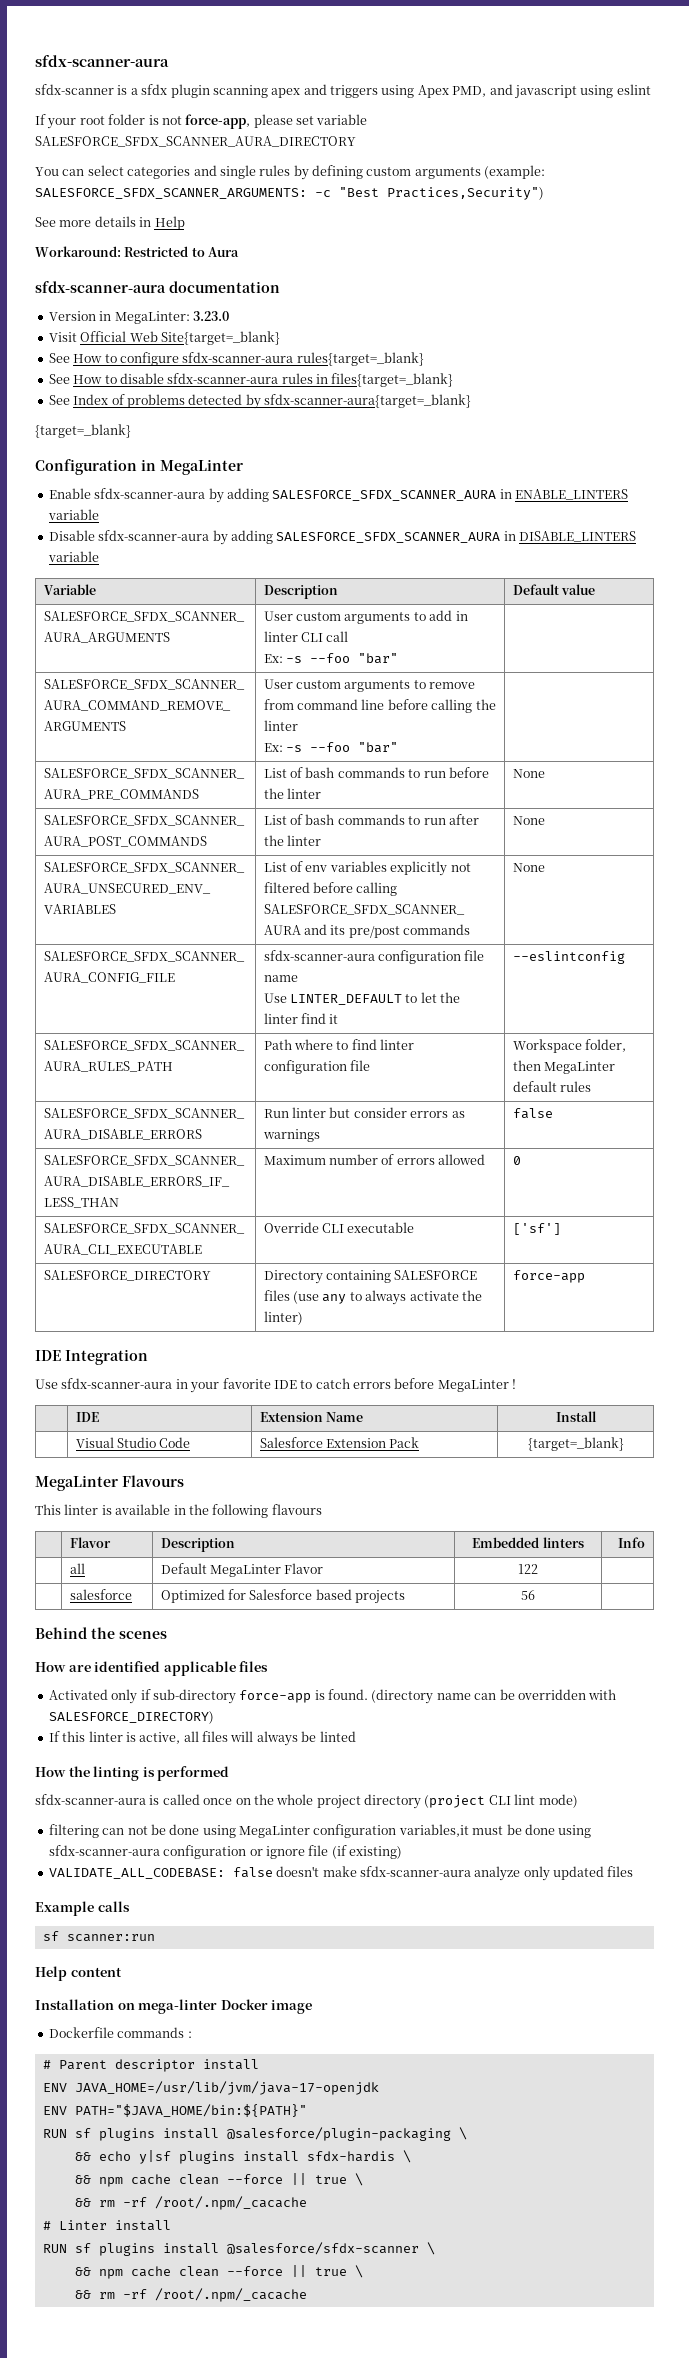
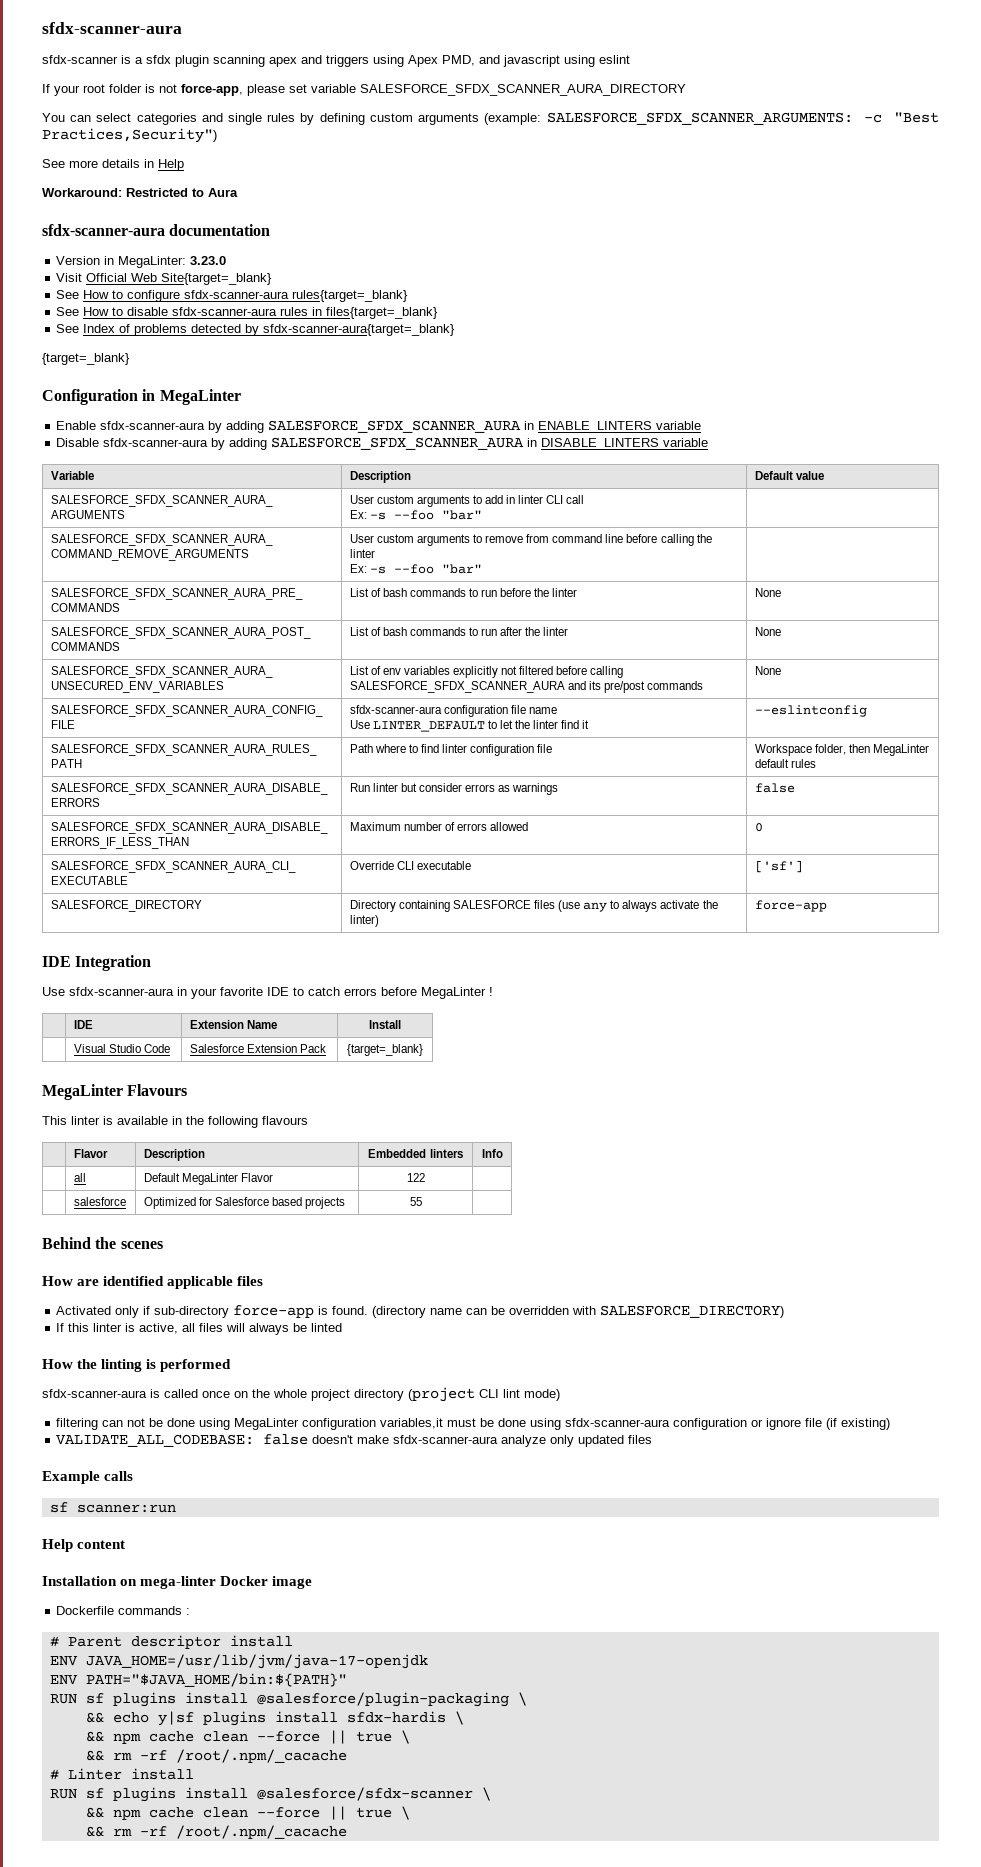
[521,1590,535,1600] 56 -> [409,1197,422,1206] 55

